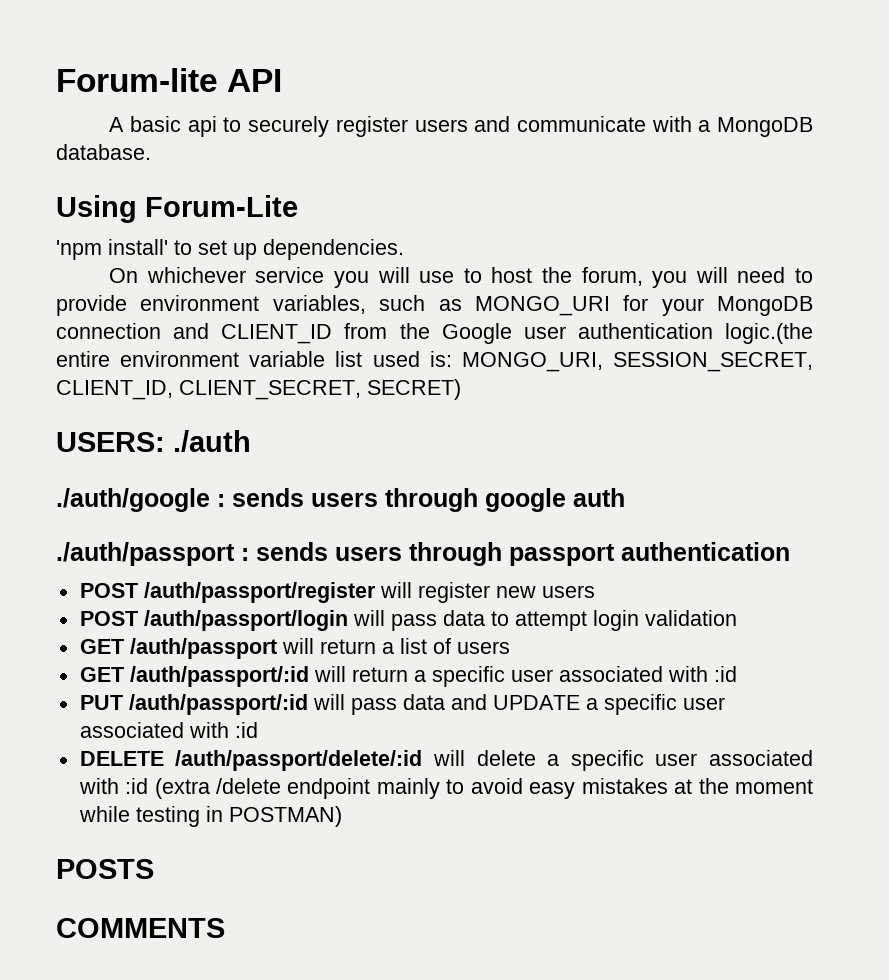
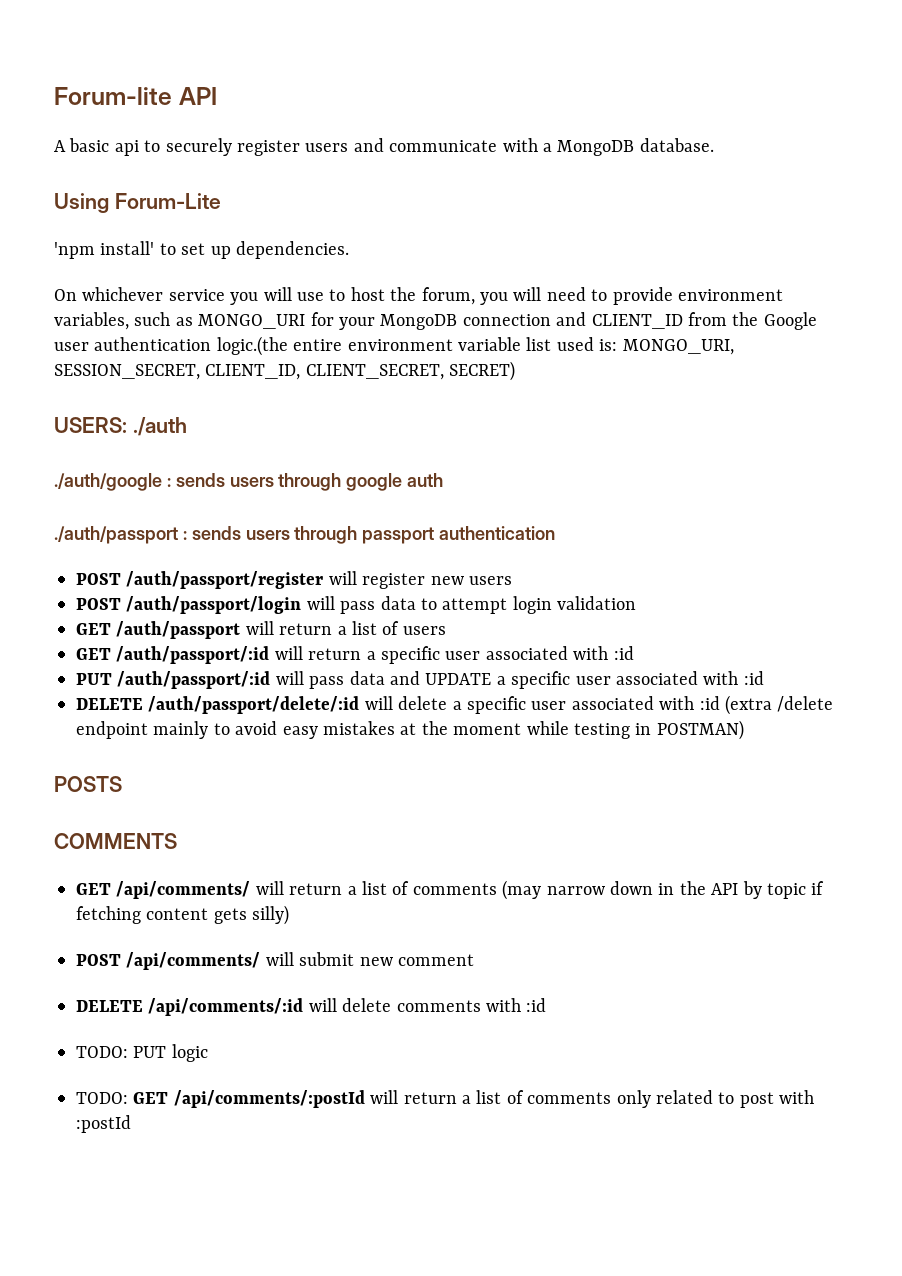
(225, 928) none -> [76,880,825,900] [76,905,290,925] [76,952,474,970] [76,998,547,1016] [76,1044,208,1062] [76,1090,815,1108] [76,1115,131,1133] // GET /api/comments/ will return a list of comments (may narrow down in the API by topic if fetching content gets silly) // POST /api/comments/ will submit new comment // DELETE /api/comments/:id will delete comments with :id // TODO: PUT logic // TODO: GET /api/comments/:postId will return a list of comments only related to post with :postId

